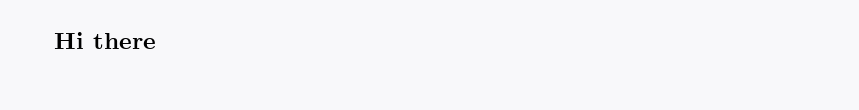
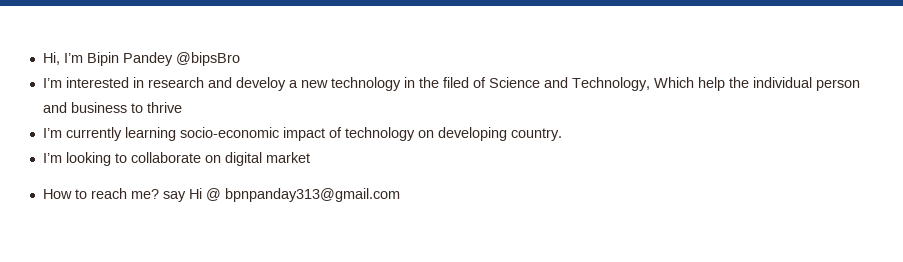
[54,32,156,49] Hi there -> [42,52,240,66] [42,77,860,91] [42,102,182,113] [42,127,562,141] [42,152,310,166] [42,188,400,202] Hi, I’m Bipin Pandey @bipsBro // I’m interested in research and develoy a new technology in the filed of Science and Technology, Which help the individual person and business to thrive // I’m currently learning socio-economic impact of technology on developing country. // I’m looking to collaborate on digital market // How to reach me? say Hi @ bpnpanday313@gmail.com

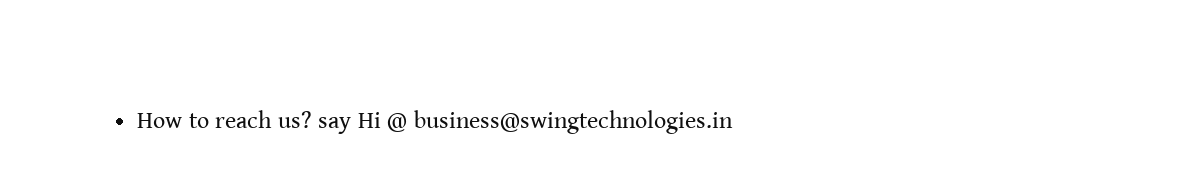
[42,52,240,66] [42,77,860,91] [42,102,182,113] [42,127,562,141] [42,152,310,166] Hi, I’m Bipin Pandey @bipsBro // I’m interested in research and develoy a new technology in the filed of Science and Technology, Which help the individual person and business to thrive // I’m currently learning socio-economic impact of technology on developing country. // I’m looking to collaborate on digital market // -> (137, 120) none
[130,189,159,199] me? -> [277,111,312,128] us?
[224,188,400,202] bpnpanday313@gmail.com -> [413,110,733,134] business@swingtechnologies.in

